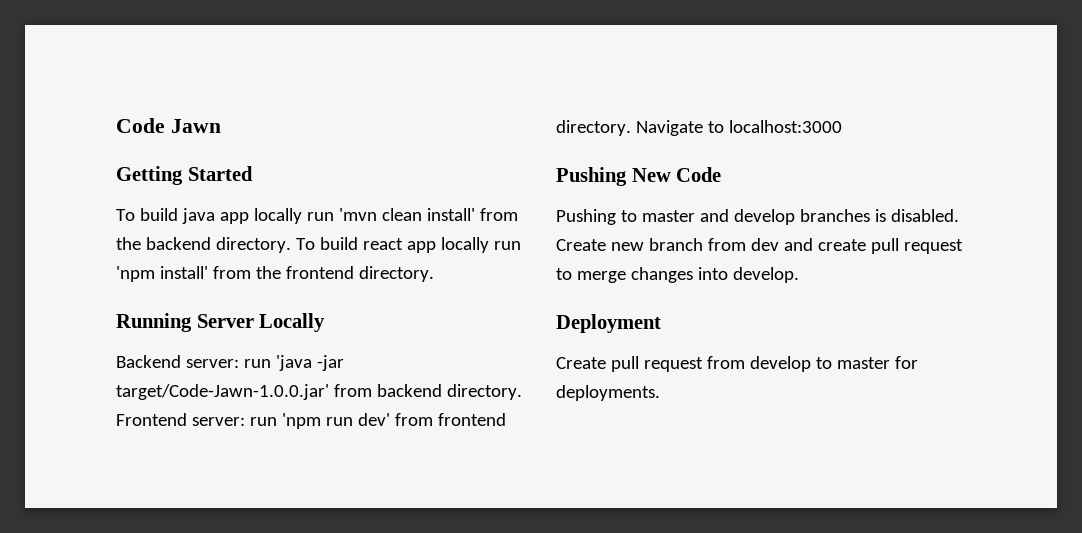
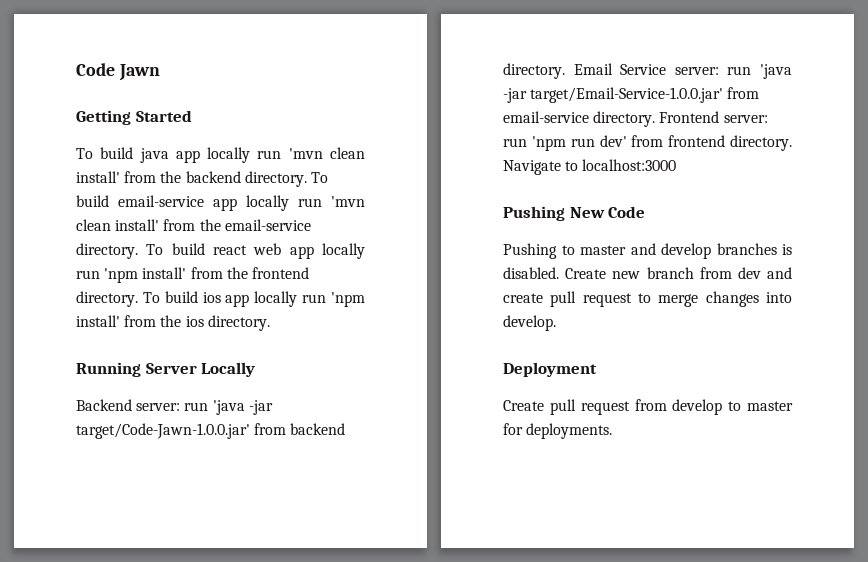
[362,238,403,250] react -> [118,195,365,211] [76,219,311,231] [76,243,282,259] email-service app locally run 'mvn clean install' from the email-service directory. To build react web
(434, 274) none -> [142,291,365,307] [76,315,270,331] To build ios app locally run 'npm install' from the ios directory.
(522, 392) none -> [573,63,792,79] [503,87,760,103] [503,111,656,127] Email Service server: run 'java -jar target/Email-Service-1.0.0.jar' from email-service directory.

